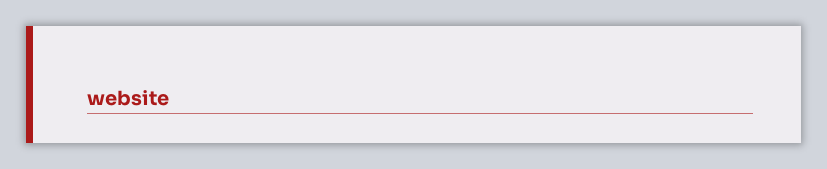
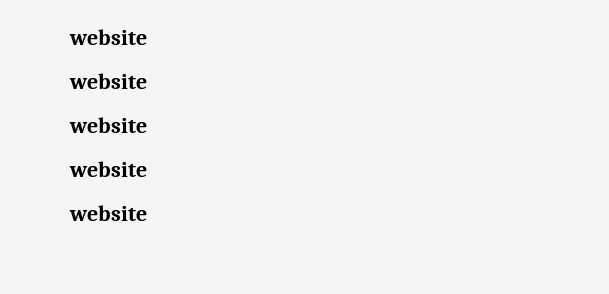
[87,90,169,106] website -> [69,29,147,45] [69,73,147,89] [69,117,147,133] [69,161,147,177] [69,205,147,221] website // website // website // website // website

